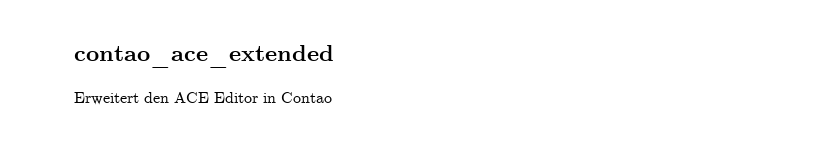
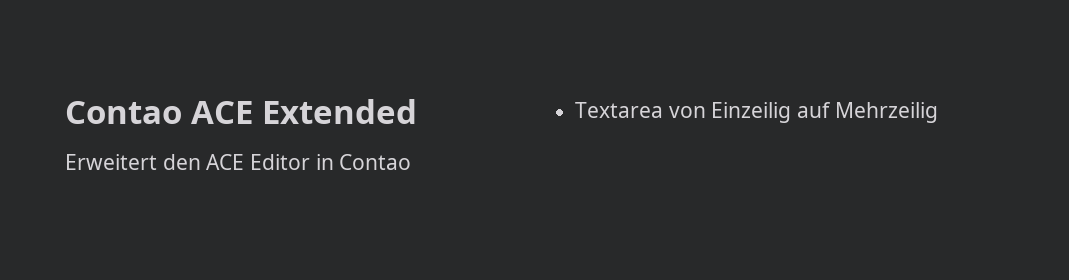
[74,45,334,68] contao_ace_extended -> [65,99,417,124] Contao ACE Extended
(332, 97) none -> [575,102,938,123] // Textarea von Einzeilig auf Mehrzeilig

